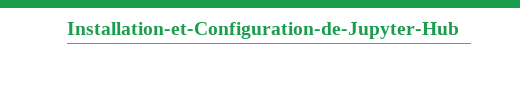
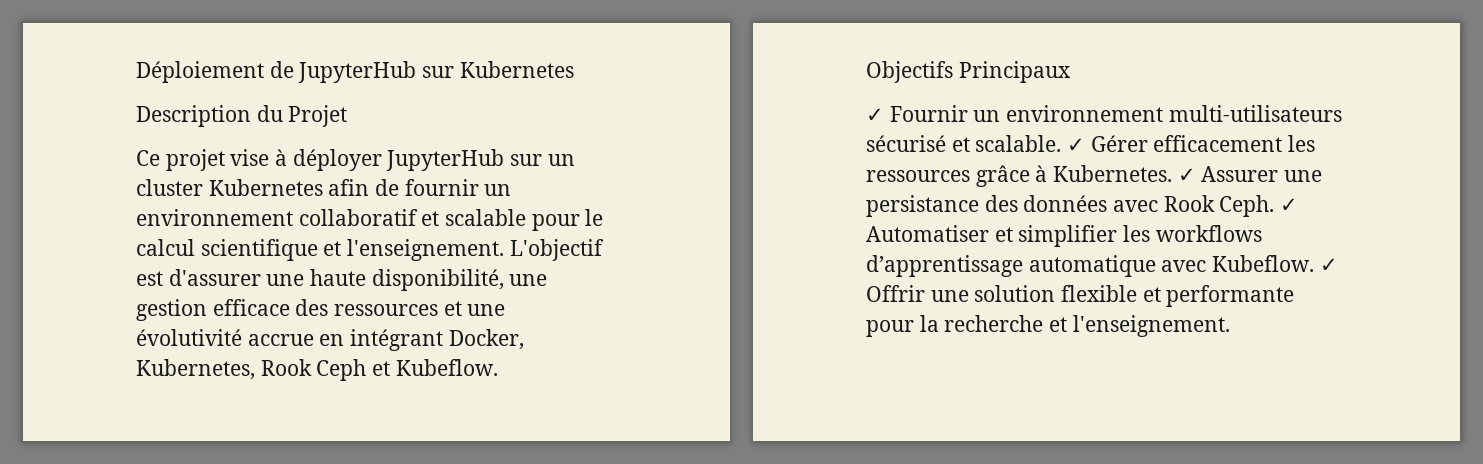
[67,22,459,39] Installation-et-Configuration-de-Jupyter-Hub -> [136,61,574,83] [136,105,348,127] [136,149,575,171] [136,179,512,196] [136,209,604,231] [136,239,604,261] [136,269,548,291] [136,299,506,321] [136,329,524,351] [136,359,498,381] [866,61,1071,83] [866,105,1342,122] [866,135,1316,152] [866,165,1323,187] [866,195,1299,217] [866,225,1262,247] [866,255,1338,277] [866,285,1295,307] [866,315,1230,337] Déploiement de JupyterHub sur Kubernetes // Description du Projet // Ce projet vise à déployer JupyterHub sur un cluster Kubernetes afin de fournir un environnement collaboratif et scalable pour le calcul scientifique et l'enseignement. L'objectif est d'assurer une haute disponibilité, une gestion efficace des ressources et une évolutivité accrue en intégrant Docker, Kubernetes, Rook Ceph et Kubeflow. // Objectifs Principaux // ✓ Fournir un environnement multi-utilisateurs sécurisé et scalable. ✓ Gérer efficacement les ressources grâce à Kubernetes. ✓ Assurer une persistance des données avec Rook Ceph. ✓ Automatiser et simplifier les workflows d’apprentissage automatique avec Kubeflow. ✓ Offrir une solution flexible et performante pour la recherche et l'enseignement.

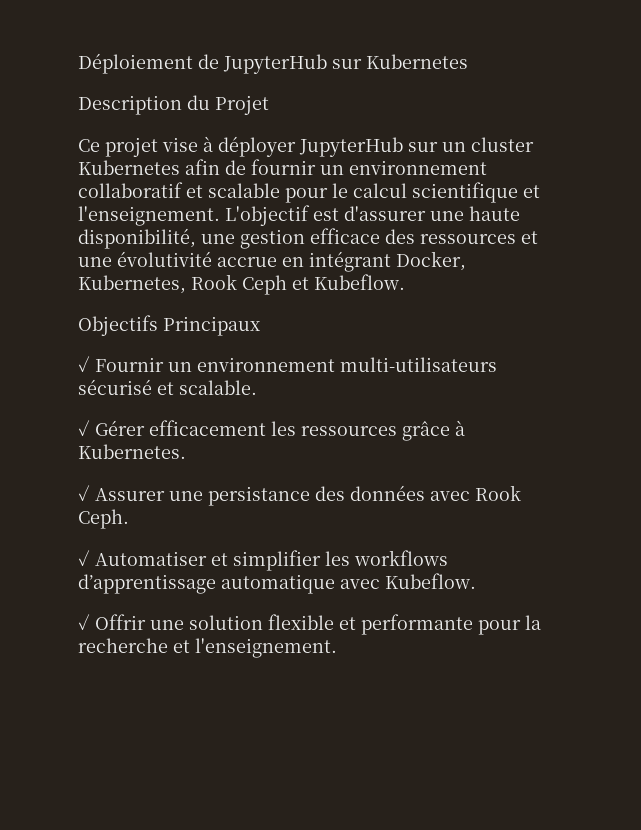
(1062, 143) none -> (257, 387) //
(1173, 173) none -> (186, 451) //
(1275, 206) none -> (129, 519) //
(1315, 263) none -> (476, 581) //

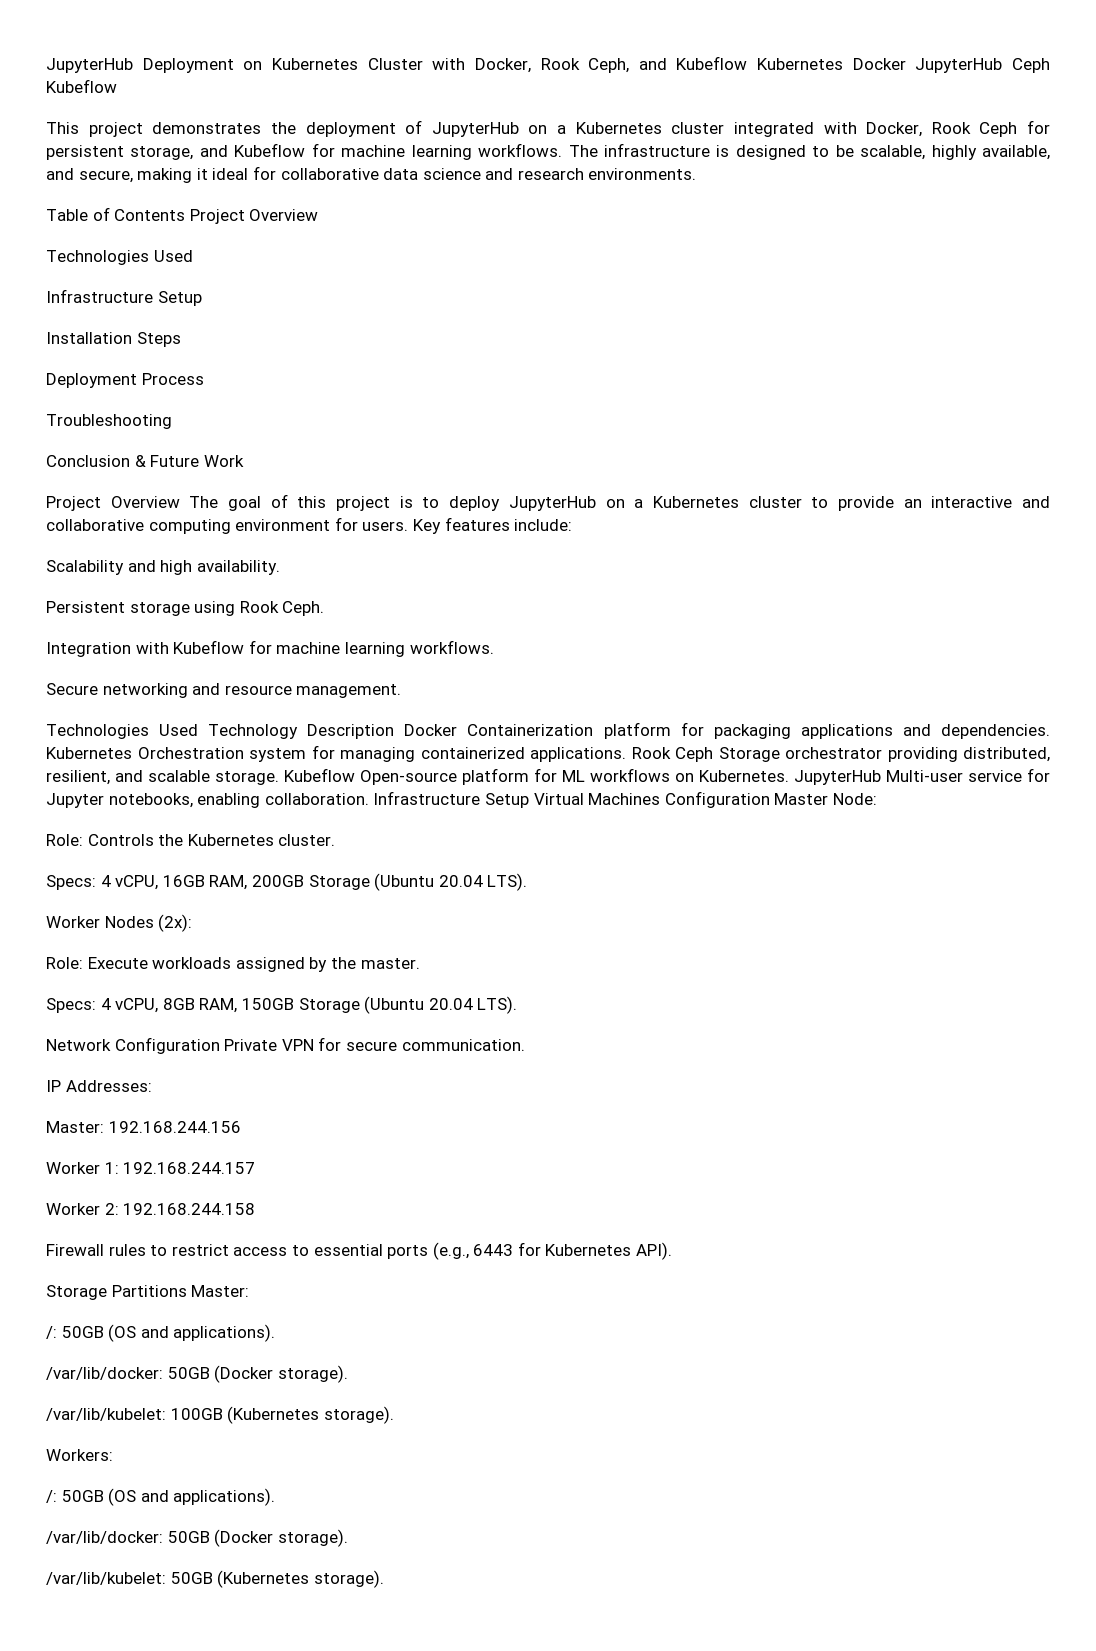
[78,53,468,74] [78,95,269,115] [78,136,534,157] [78,159,487,175] [78,182,540,203] [78,205,520,226] [78,228,538,249] [78,251,466,272] [78,274,405,295] [78,315,260,336] [78,356,497,372] [78,379,257,395] [78,420,465,441] [78,444,186,459] [78,485,521,506] [78,509,129,529] [78,550,448,571] [78,573,476,594] [78,614,541,635] [78,638,337,658] Déploiement de JupyterHub sur Kubernetes // Description du Projet // Ce projet vise à déployer JupyterHub sur un cluster Kubernetes afin de fournir un environnement collaboratif et scalable pour le calcul scientifique et l'enseignement. L'objectif est d'assurer une haute disponibilité, une gestion efficace des ressources et une évolutivité accrue en intégrant Docker, Kubernetes, Rook Ceph et Kubeflow. // Objectifs Principaux // ✓ Fournir un environnement multi-utilisateurs sécurisé et scalable. // ✓ Gérer efficacement les ressources grâce à Kubernetes. // ✓ Assurer une persistance des données avec Rook Ceph. // ✓ Automatiser et simplifier les workflows d’apprentissage automatique avec Kubeflow. // ✓ Offrir une solution flexible et performante pour la recherche et l'enseignement. -> [46,56,1050,73] [46,79,117,93] [46,120,1050,137] [46,143,1050,160] [46,166,697,183] [46,207,319,224] [46,250,193,265] [46,289,202,306] [46,332,181,347] [46,373,204,388] [46,414,172,429] [46,455,244,467] [46,494,1051,511] [46,517,573,534] [46,560,280,575] [46,601,325,616] [46,640,494,657] [46,683,402,698] [46,722,1050,739] [46,745,1050,762] [46,768,1050,785] [46,791,877,808] [46,834,336,846] [46,873,528,891] [46,914,193,932] [46,957,420,972] [46,996,518,1014] [46,1037,525,1054] [46,1080,152,1092] [46,1121,241,1133] [46,1162,256,1174] [46,1203,256,1215] [46,1242,673,1260] [46,1285,250,1300] [46,1324,276,1342] [46,1365,348,1383] [46,1406,394,1424] [46,1449,113,1461] [46,1488,276,1506] [46,1529,348,1547] [46,1570,384,1588] JupyterHub Deployment on Kubernetes Cluster with Docker, Rook Ceph, and Kubeflow Kubernetes Docker JupyterHub Ceph Kubeflow // This project demonstrates the deployment of JupyterHub on a Kubernetes cluster integrated with Docker, Rook Ceph for persistent storage, and Kubeflow for machine learning workflows. The infrastructure is designed to be scalable, highly available, and secure, making it ideal for collaborative data science and research environments. // Table of Contents Project Overview // Technologies Used // Infrastructure Setup // Installation Steps // Deployment Process // Troubleshooting // Conclusion & Future Work // Project Overview The goal of this project is to deploy JupyterHub on a Kubernetes cluster to provide an interactive and collaborative computing environment for users. Key features include: // Scalability and high availability. // Persistent storage using Rook Ceph. // Integration with Kubeflow for machine learning workflows. // Secure networking and resource management. // Technologies Used Technology Description Docker Containerization platform for packaging applications and dependencies. Kubernetes Orchestration system for managing containerized applications. Rook Ceph Storage orchestrator providing distributed, resilient, and scalable storage. Kubeflow Open-source platform for ML workflows on Kubernetes. JupyterHub Multi-user service for Jupyter notebooks, enabling collaboration. Infrastructure Setup Virtual Machines Configuration Master Node: // Role: Controls the Kubernetes cluster. // Specs: 4 vCPU, 16GB RAM, 200GB Storage (Ubuntu 20.04 LTS). // Worker Nodes (2x): // Role: Execute workloads assigned by the master. // Specs: 4 vCPU, 8GB RAM, 150GB Storage (Ubuntu 20.04 LTS). // Network Configuration Private VPN for secure communication. // IP Addresses: // Master: 192.168.244.156 // Worker 1: 192.168.244.157 // Worker 2: 192.168.244.158 // Firewall rules to restrict access to essential ports (e.g., 6443 for Kubernetes API). // Storage Partitions Master: // /: 50GB (OS and applications). // /var/lib/docker: 50GB (Docker storage). // /var/lib/kubelet: 100GB (Kubernetes storage). // Workers: // /: 50GB (OS and applications). // /var/lib/docker: 50GB (Docker storage). // /var/lib/kubelet: 50GB (Kubernetes storage).

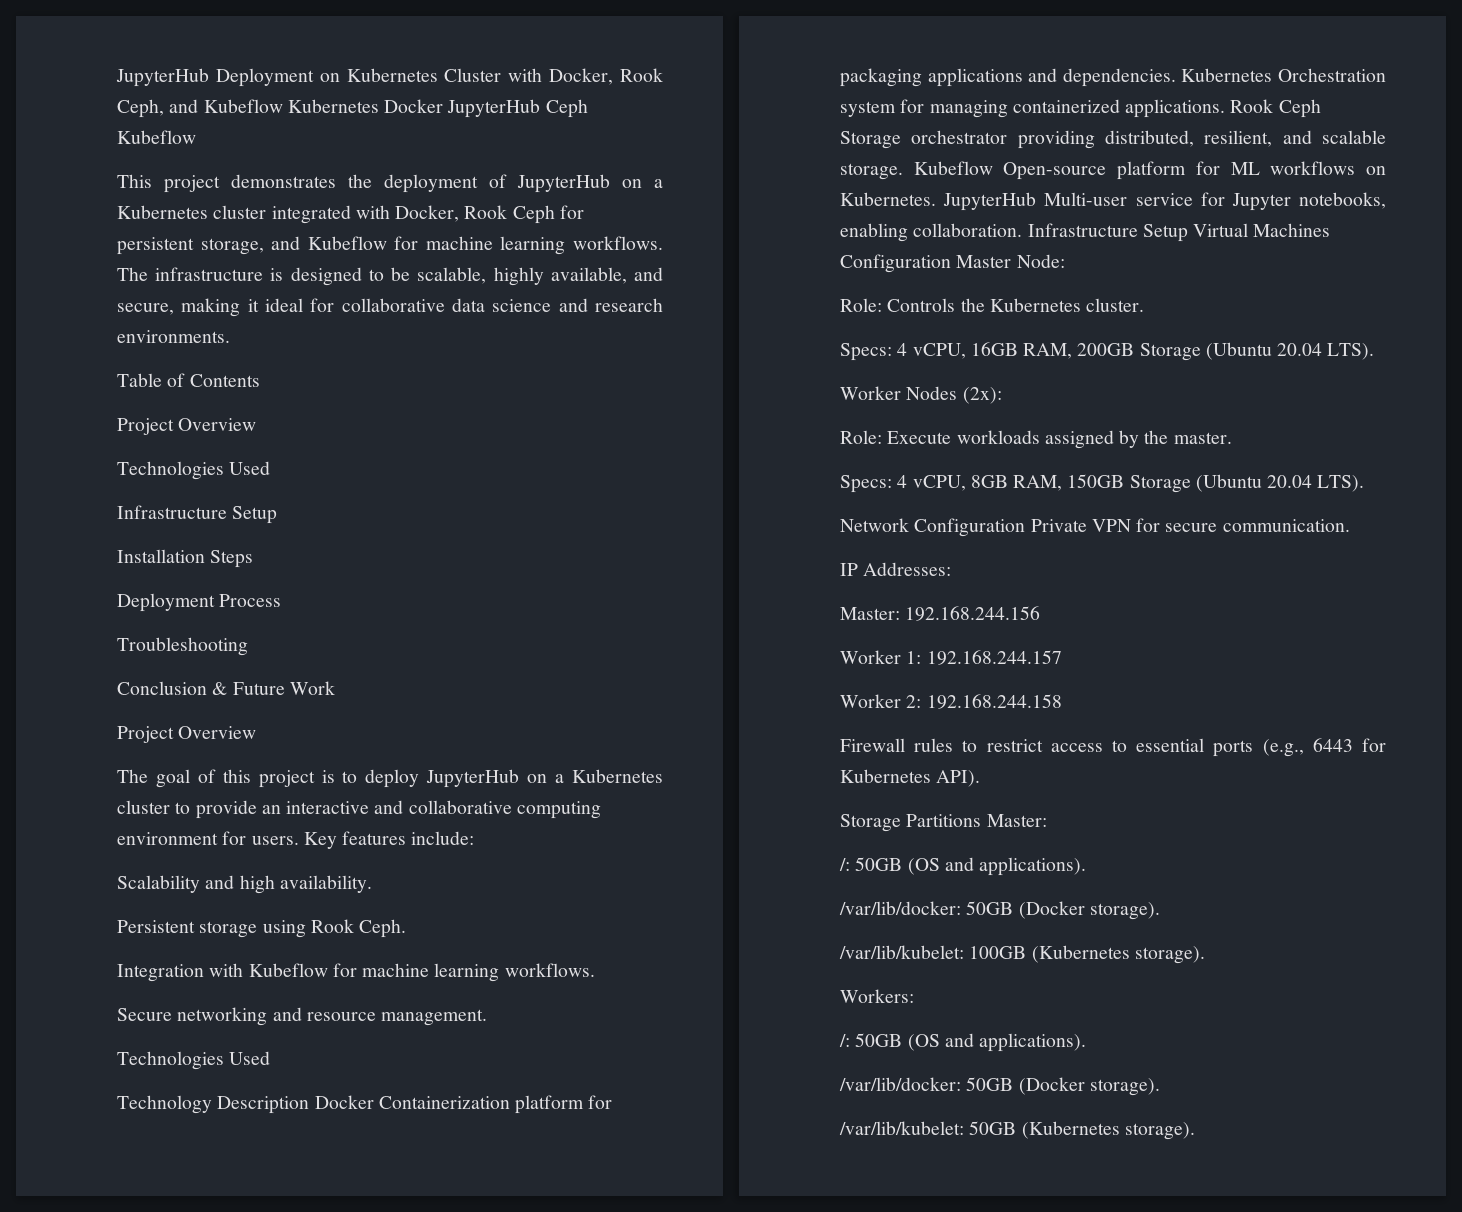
(186, 215) none -> (260, 380) //
(180, 502) none -> (257, 732) //
(199, 730) none -> (271, 1058) //

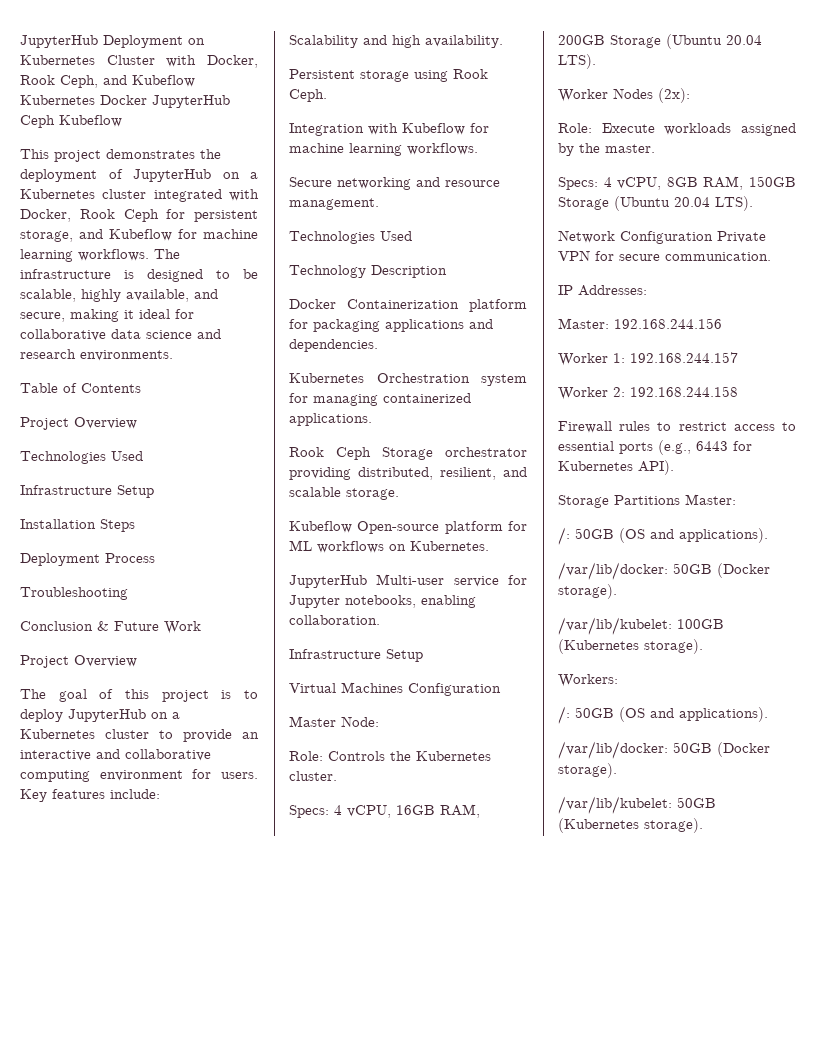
(310, 1105) none -> (447, 271) //
(1176, 77) none -> (378, 345) //
(1226, 108) none -> (372, 419) //
(903, 171) none -> (399, 494) //
(936, 199) none -> (489, 546) //
[1027,223,1188,242] Infrastructure Setup -> [289,649,423,662] // Infrastructure Setup //
(951, 263) none -> (501, 689) //

